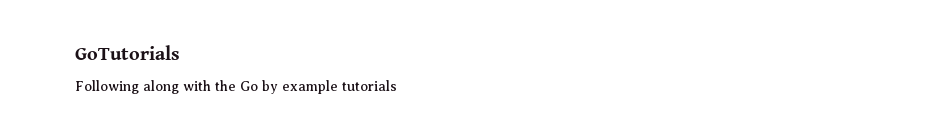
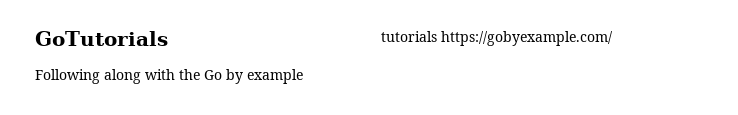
(397, 85) none -> [441,31,613,46] https://gobyexample.com/

